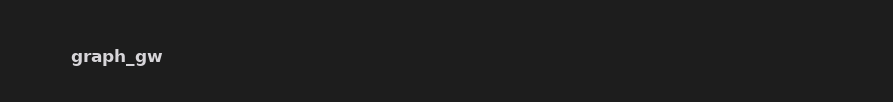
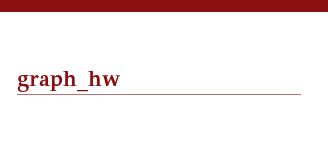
[71,49,163,66] graph_gw -> [17,71,121,92] graph_hw

